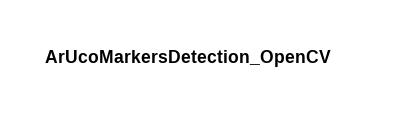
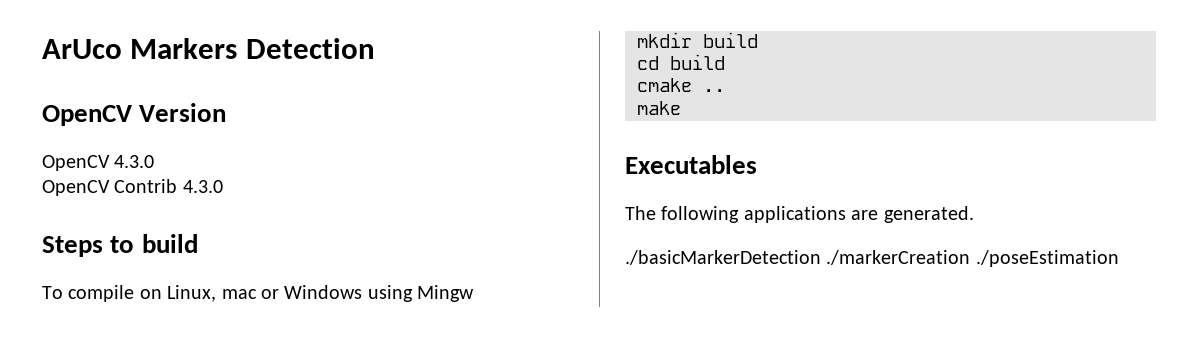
[45,50,331,67] ArUcoMarkersDetection_OpenCV -> [42,38,375,59] [42,103,227,126] [42,155,155,171] [42,179,223,196] [42,234,198,257] [42,285,475,302] [637,32,758,48] [637,54,725,70] [637,78,725,92] [637,101,681,115] [625,155,757,174] [625,206,974,223] [625,250,1119,267] ArUco Markers Detection // OpenCV Version // OpenCV 4.3.0 // OpenCV Contrib 4.3.0 // Steps to build // To compile on Linux, mac or Windows using Mingw // mkdir build // cd build // cmake .. // make // Executables // The following applications are generated. // ./basicMarkerDetection ./markerCreation ./poseEstimation

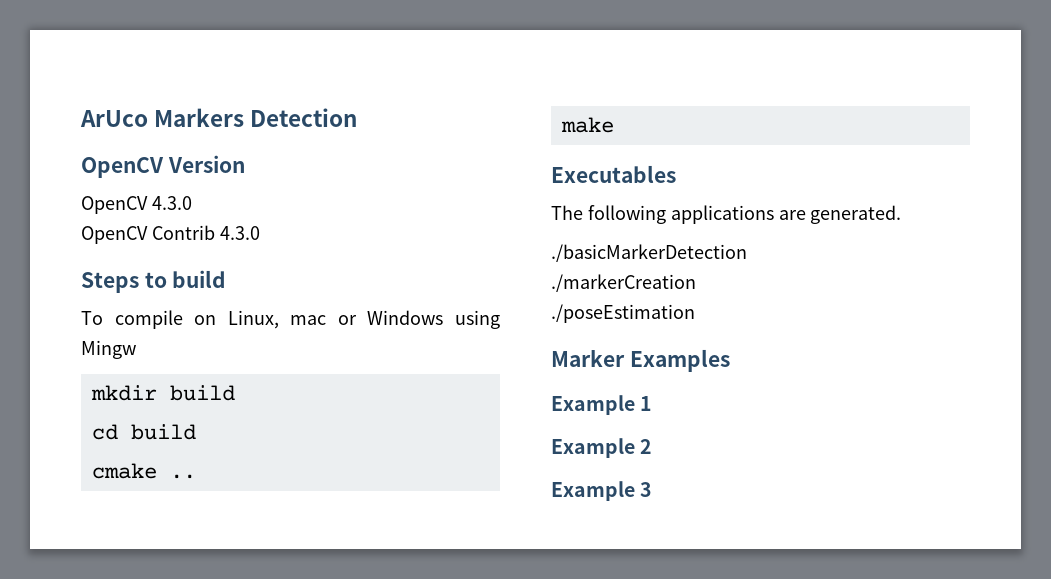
(821, 257) none -> (747, 253) //
(971, 257) none -> (696, 283) //
(1119, 258) none -> [551,349,730,372] [551,395,653,415] [551,438,653,458] [551,481,653,501] // Marker Examples // Example 1 // Example 2 // Example 3

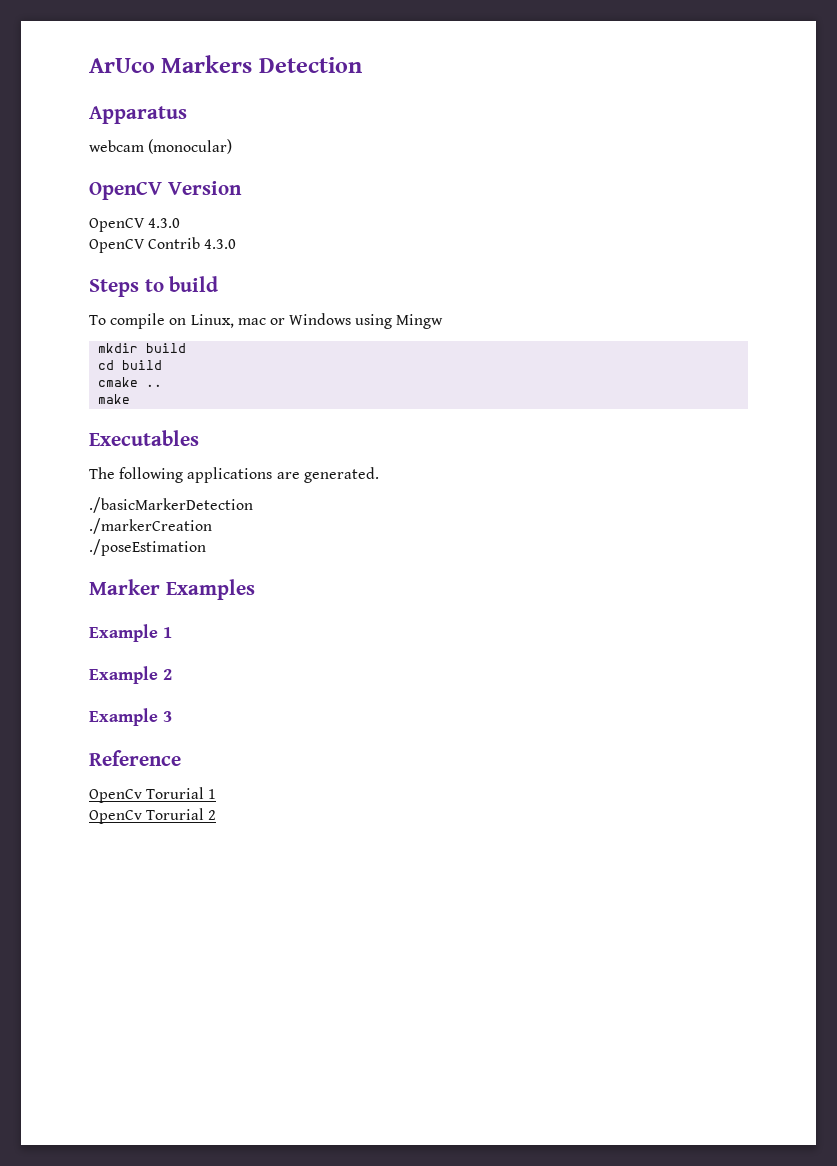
(358, 117) none -> [89,106,187,124] [89,139,233,154] // Apparatus // webcam (monocular)
(653, 489) none -> [89,750,181,766] [89,787,217,803] [89,808,217,824] // Reference // OpenCv Torurial 1 // OpenCv Torurial 2

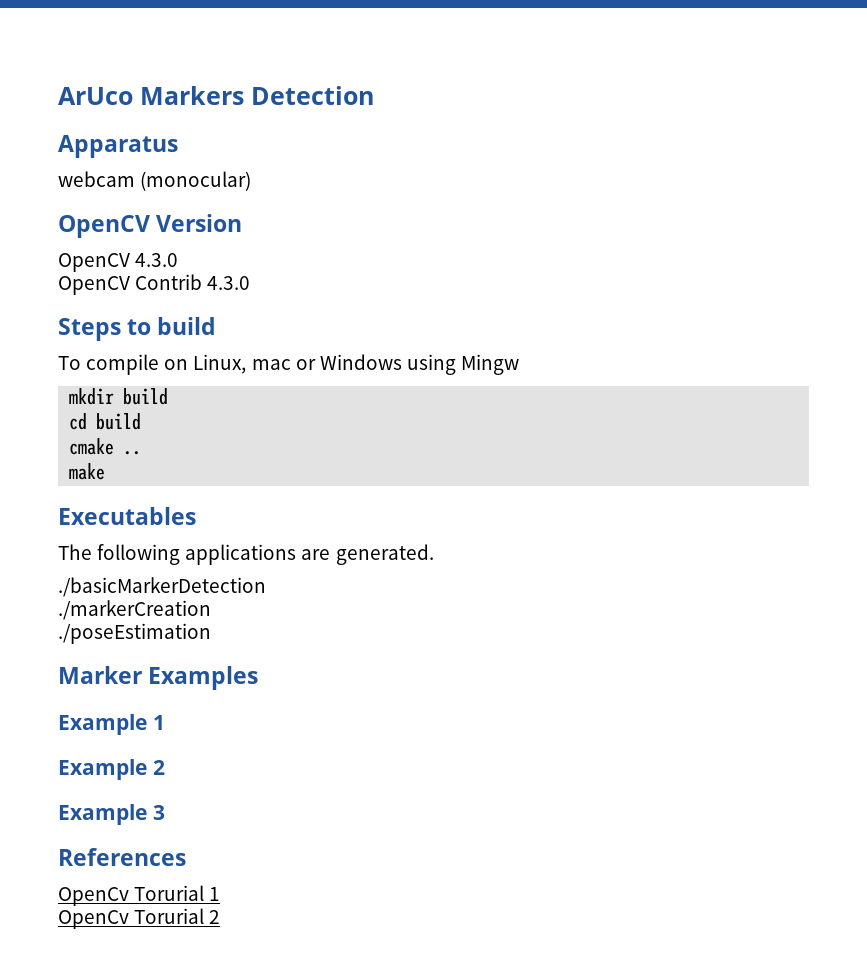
[89,750,181,766] Reference -> [58,848,186,866] References

